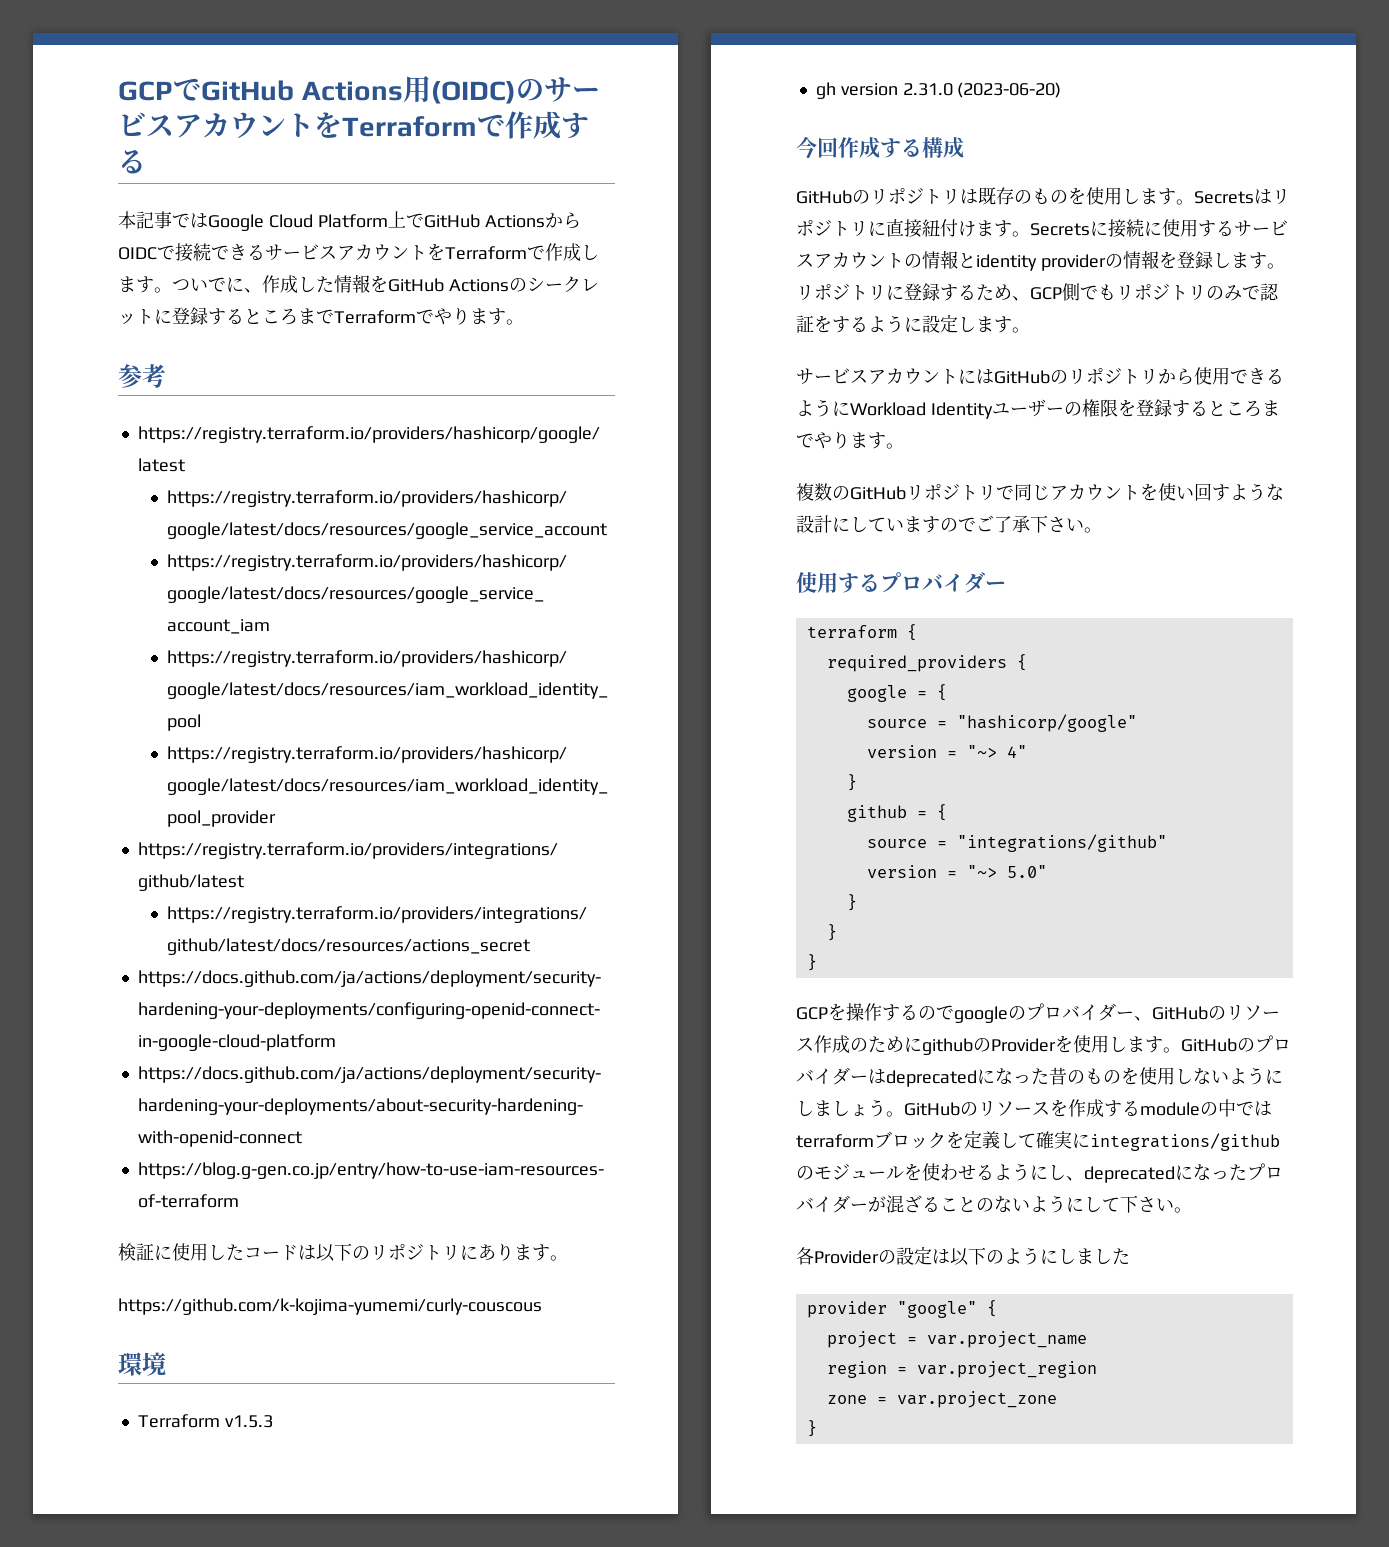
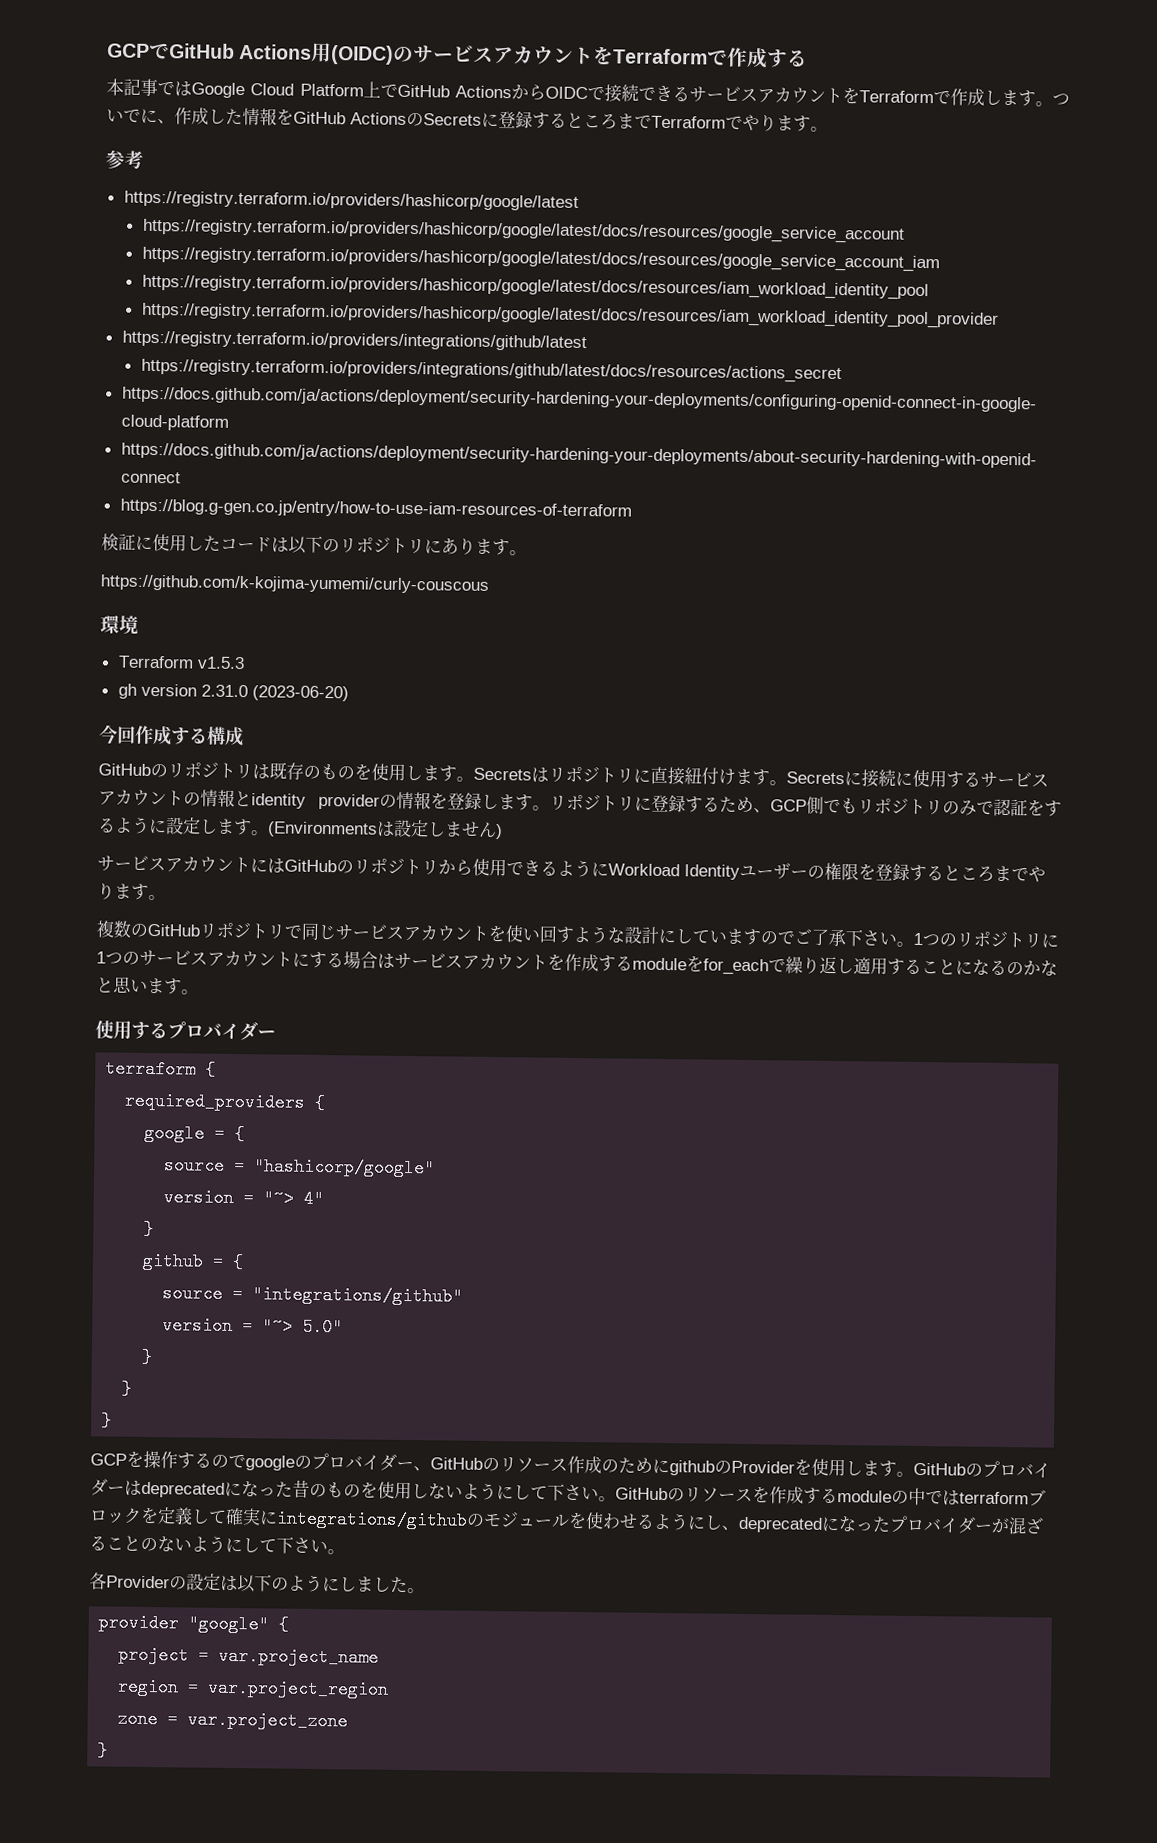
[526,276,599,293] [118,309,154,325] シークレット -> [423,113,482,126] Secrets
(1030, 330) none -> [267,819,503,840] (Environmentsは設定しません)
(1050, 492) none -> [335,924,404,941] サービス
(1102, 530) none -> [913,930,1059,949] [96,949,1058,976] [96,976,199,995] 1つのリポジトリに1つのサービスアカウントにする場合はサービスアカウントを作成するmoduleをfor_eachで繰り返し適用することになるのかなと思います。
[814,1099,886,1117] ましょう -> [530,1483,599,1501] て下さい
(1130, 1256) none -> [407,1588,425,1594] 。

